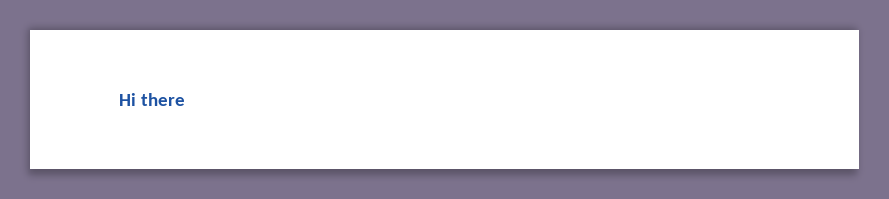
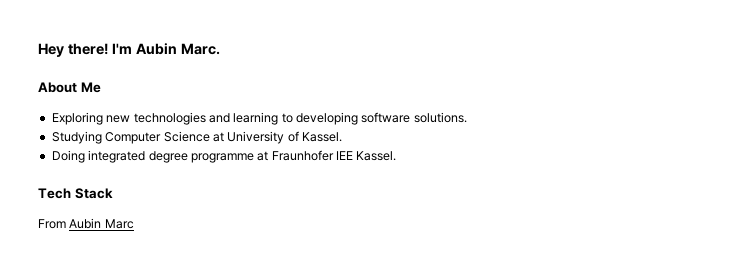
[119,93,186,106] Hi there -> [38,43,220,57] [38,82,101,93] [51,112,467,125] [51,131,342,144] [51,150,397,163] [38,188,113,199] [38,218,134,229] Hey there! I'm Aubin Marc. // About Me // Exploring new technologies and learning to developing software solutions. // Studying Computer Science at University of Kassel. // Doing integrated degree programme at Fraunhofer IEE Kassel. // Tech Stack // From Aubin Marc

